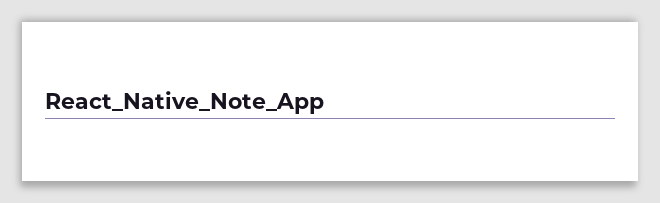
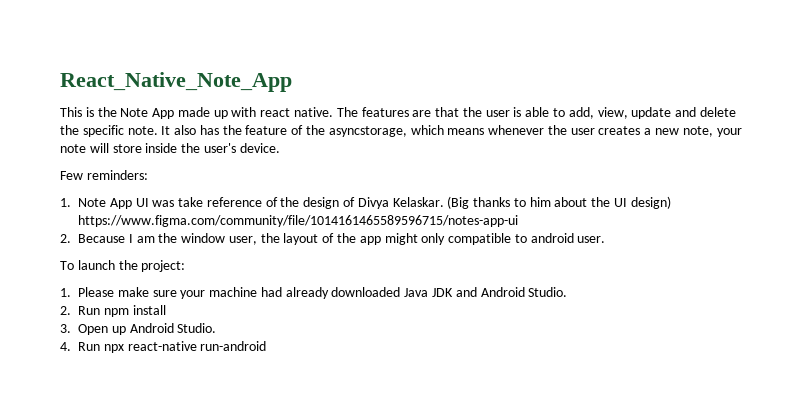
(324, 102) none -> [60,107,736,119] [60,125,742,137] [60,143,280,153] [60,170,148,180] [60,196,671,209] [78,215,518,227] [60,233,606,245] [60,260,186,272] [60,287,568,299] [60,305,166,317] [60,323,217,335] [60,341,267,353] // This is the Note App made up with react native. The features are that the user is able to add, view, update and delete the specific note. It also has the feature of the asyncstorage, which means whenever the user creates a new note, your note will store inside the user's device. // Few reminders: // 1. Note App UI was take reference of the design of Divya Kelaskar. (Big thanks to him about the UI design) https://www.figma.com/community/file/1014161465589596715/notes-app-ui // 2. Because I am the window user, the layout of the app might only compatible to android user. // To launch the project: // 1. Please make sure your machine had already downloaded Java JDK and Android Studio. // 2. Run npm install // 3. Open up Android Studio. // 4. Run npx react-native run-android

